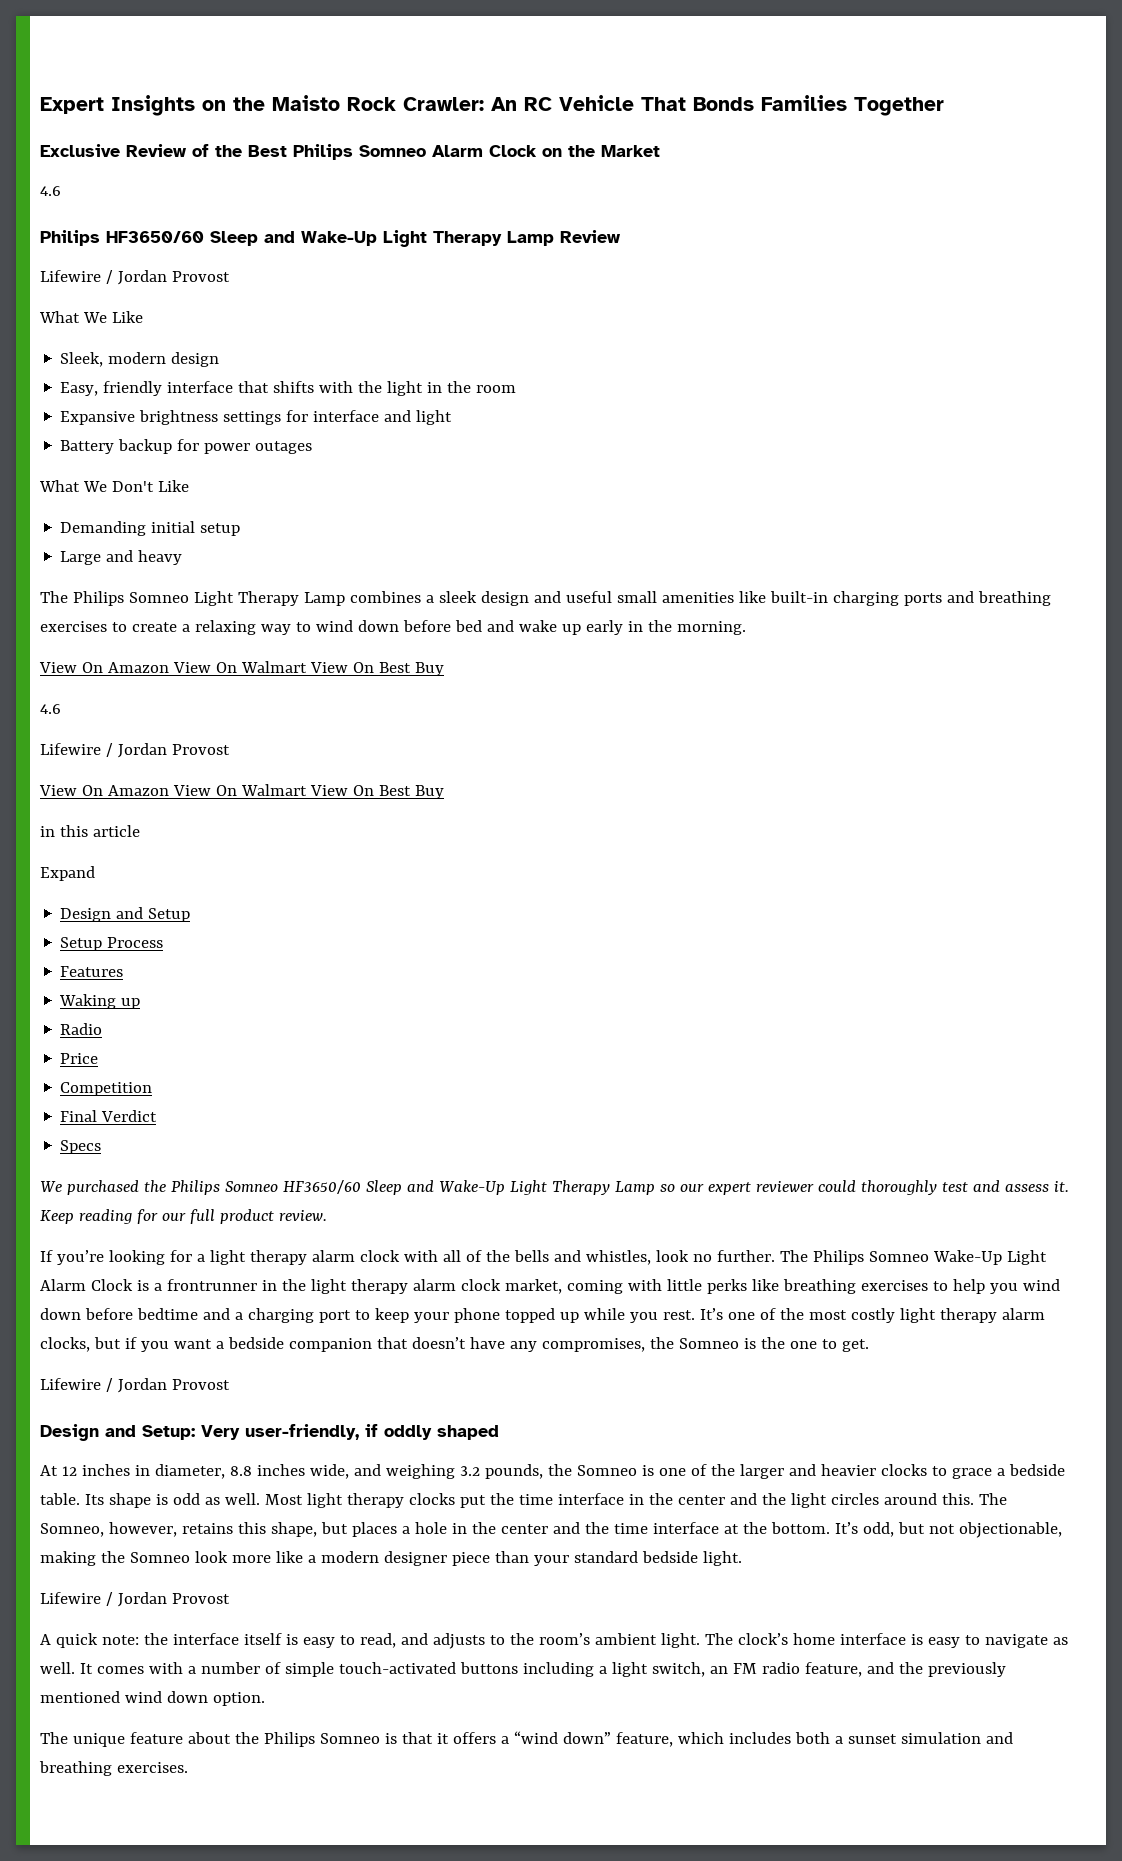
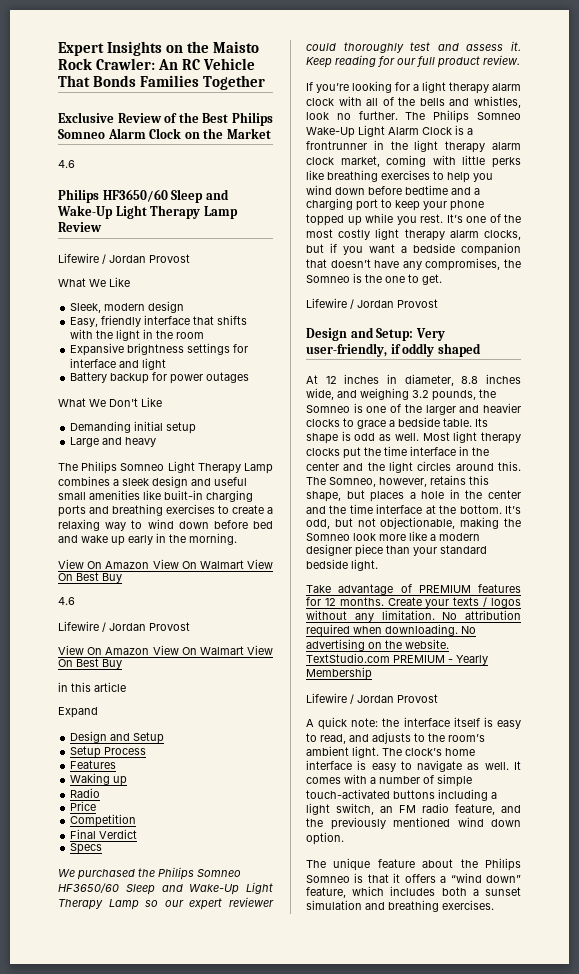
(742, 1558) none -> [306,584,521,595] [306,597,521,608] [306,610,521,622] [306,624,476,637] [306,639,449,651] [306,653,488,665] [306,667,372,680] // Take advantage of PREMIUM features for 12 months. Create your texts / logos without any limitation. No attribution required when downloading. No advertising on the website. TextStudio.com PREMIUM - Yearly Membership

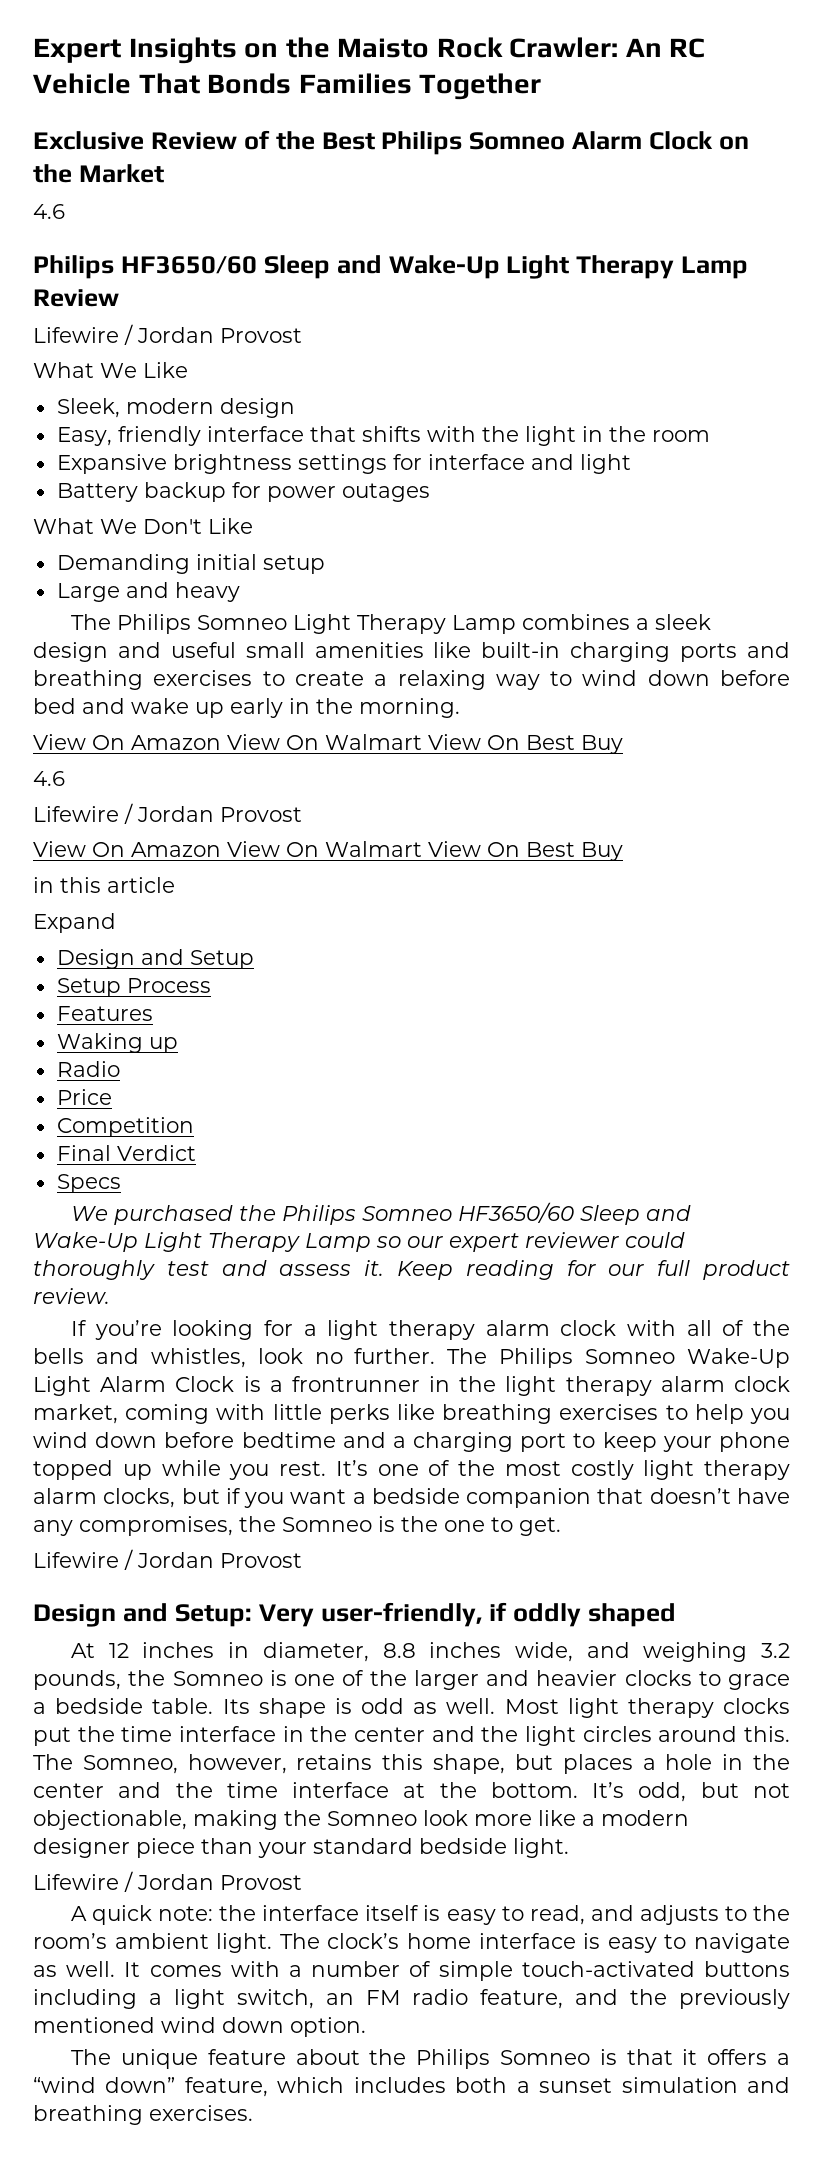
[306,584,521,595] [306,597,521,608] [306,610,521,622] [306,624,476,637] [306,639,449,651] [306,653,488,665] [306,667,372,680] // Take advantage of PREMIUM features for 12 months. Create your texts / logos without any limitation. No attribution required when downloading. No advertising on the website. TextStudio.com PREMIUM - Yearly Membership -> (569, 1848) none

